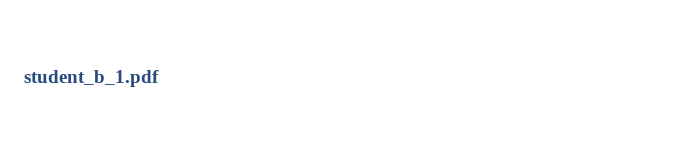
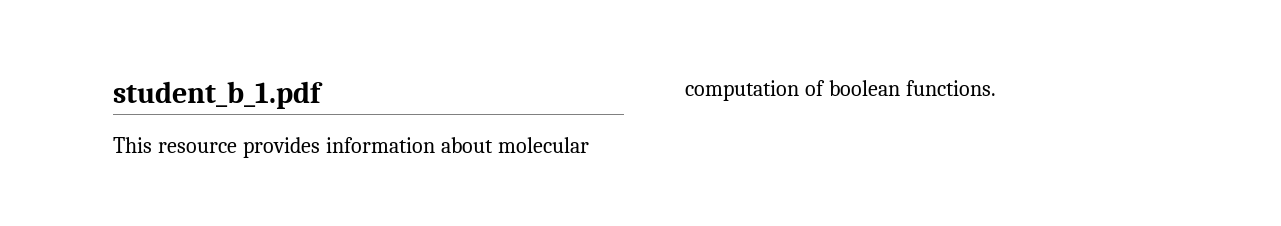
(159, 78) none -> [113,137,589,158] [685,80,996,101] // This resource provides information about molecular computation of boolean functions.

